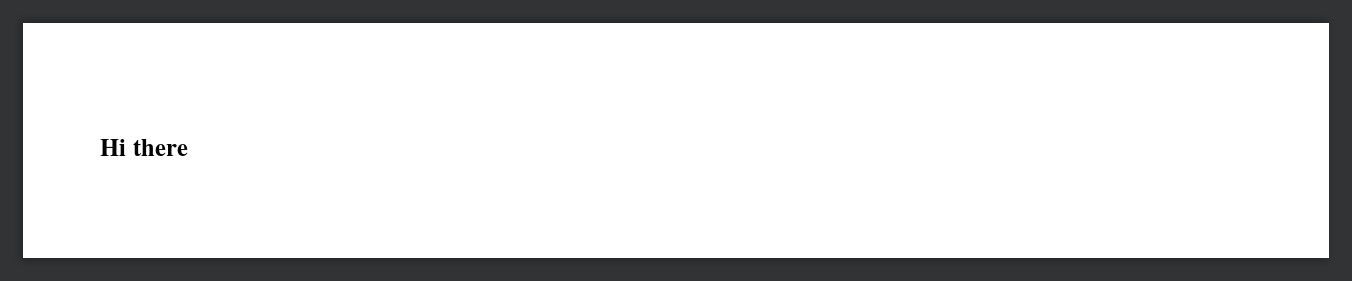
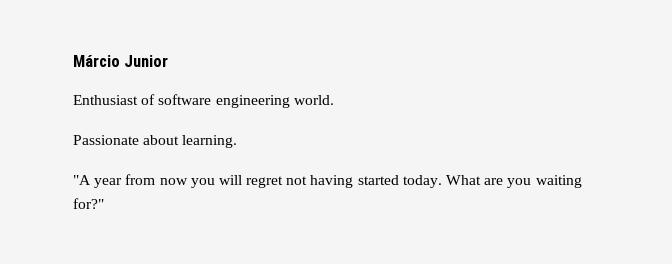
[100,139,188,156] Hi there -> [73,55,169,67] [73,94,334,108] [73,135,238,148] [73,174,582,188] [73,198,104,209] Márcio Junior // Enthusiast of software engineering world. // Passionate about learning. // "A year from now you will regret not having started today. What are you waiting for?"

